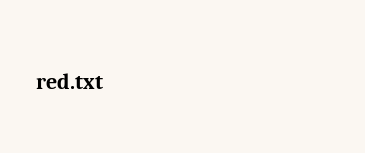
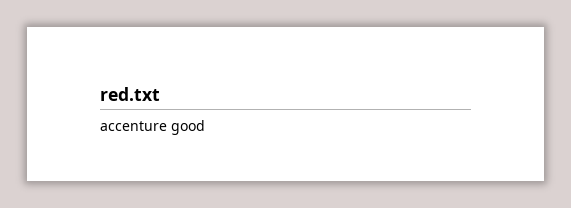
(103, 81) none -> [100,120,205,135] // accenture good

